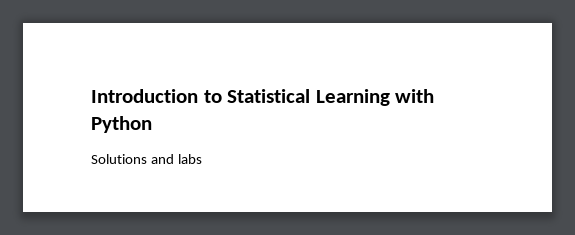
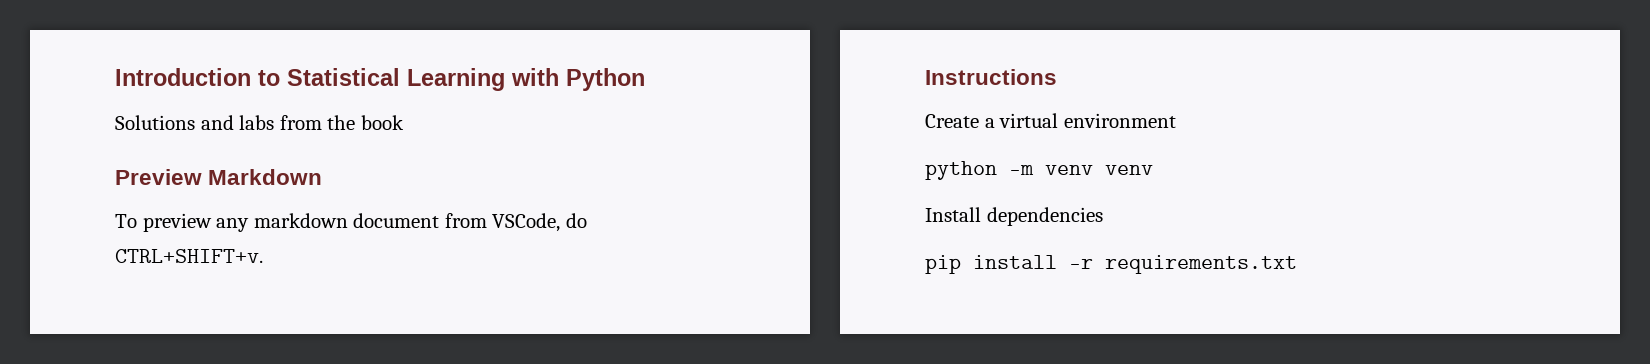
(202, 159) none -> [279,115,404,130] [115,169,323,185] [115,213,587,232] [115,249,263,263] [925,69,1057,85] [925,113,1176,128] [925,161,1153,180] [925,207,1103,226] [925,255,1297,274] from the book // Preview Markdown // To preview any markdown document from VSCode, do CTRL+SHIFT+v. // Instructions // Create a virtual environment // python -m venv venv // Install dependencies // pip install -r requirements.txt

